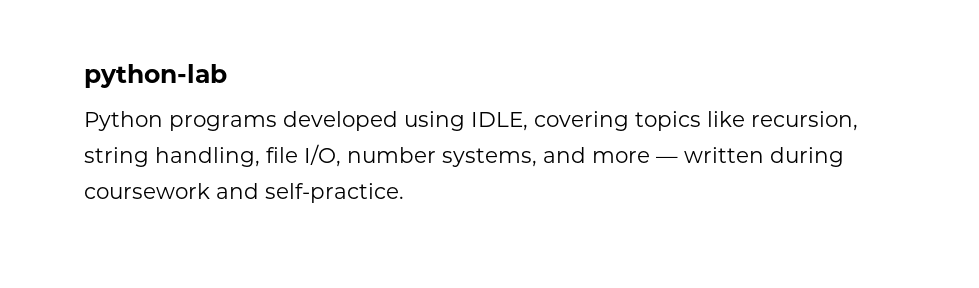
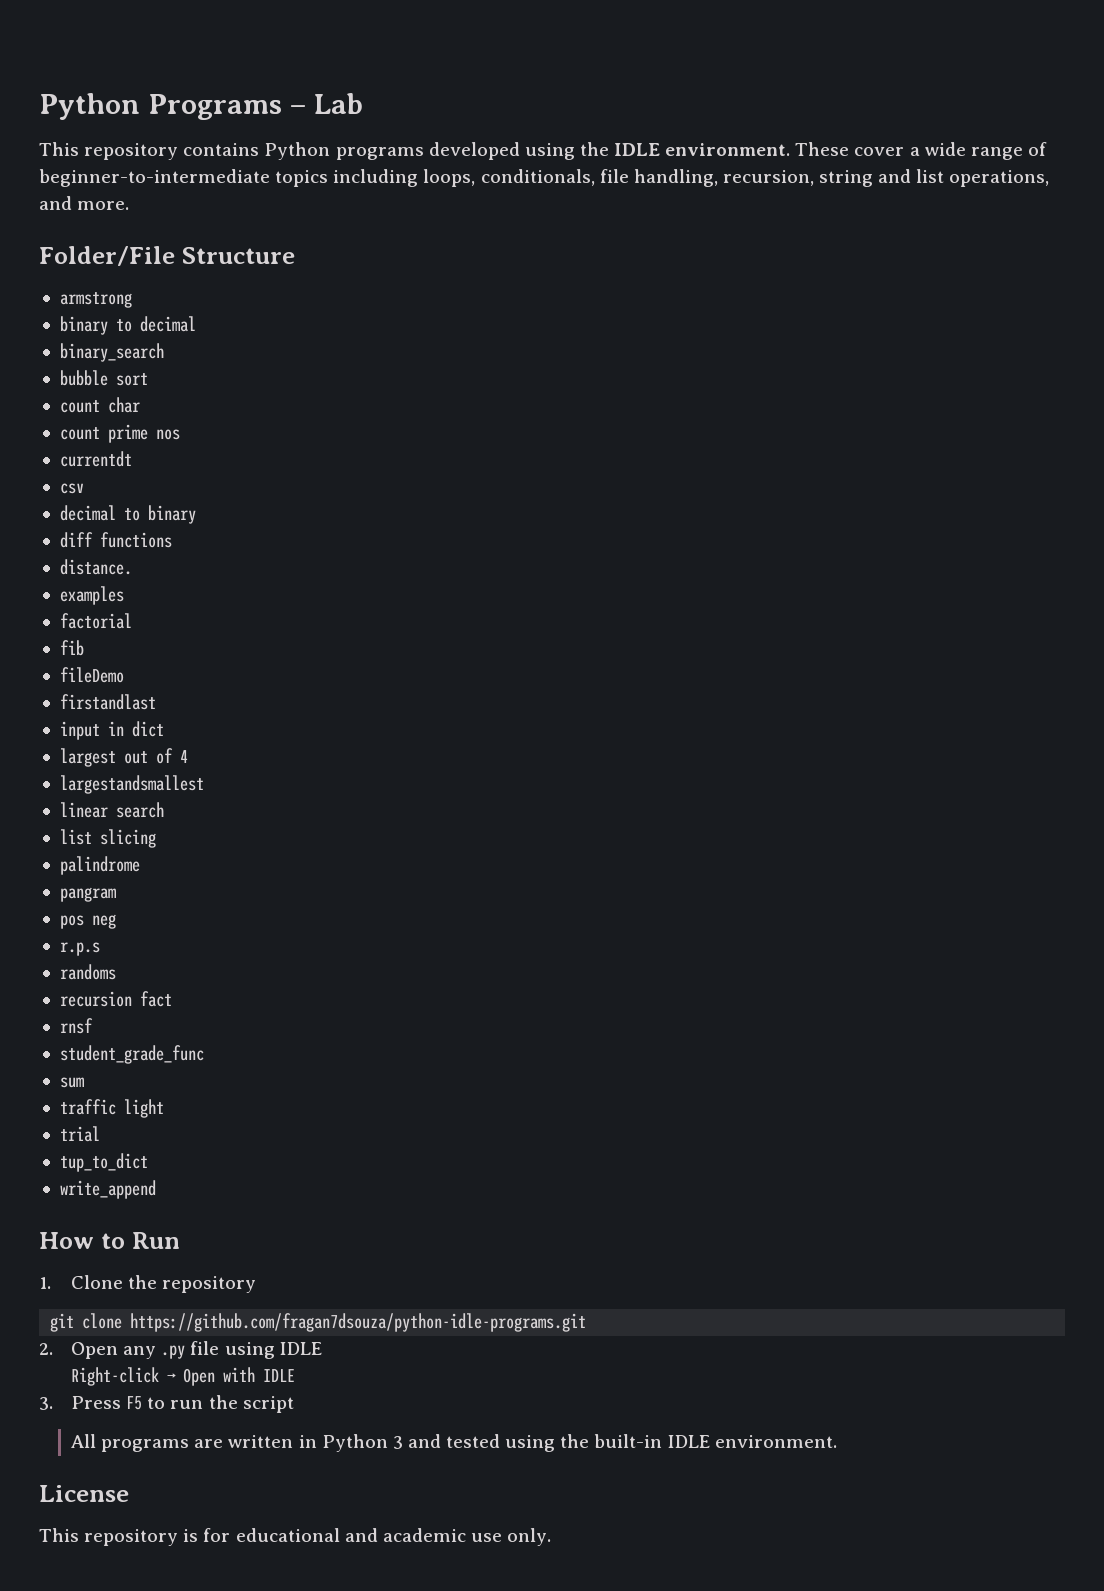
[84,64,227,88] [84,111,858,131] [84,144,844,167] [84,183,404,203] python-lab // Python programs developed using IDLE, covering topics like recursion, string handling, file I/O, number systems, and more — written during coursework and self-practice. -> [39,93,363,120] [39,142,1047,160] [39,169,1050,187] [39,196,130,210] [39,246,295,266] [59,292,132,308] [59,316,196,335] [59,343,164,362] [59,370,148,386] [59,397,140,413] [59,424,180,443] [59,451,132,467] [59,483,84,494] [59,505,196,524] [59,532,172,548] [59,559,132,575] [59,586,124,605] [59,613,132,629] [59,640,84,656] [59,667,124,683] [59,694,156,710] [59,721,164,740] [59,748,188,767] [59,775,204,794] [59,802,164,818] [59,829,156,848] [59,856,140,875] [59,887,116,902] [59,914,116,929] [59,942,100,956] [59,964,116,980] [59,991,172,1007] [59,1018,93,1034] [59,1045,204,1064] [59,1077,84,1088] [59,1099,164,1118] [59,1126,100,1142] [59,1153,148,1172] [59,1180,156,1199] [39,1232,180,1249] [39,1275,257,1293] [50,1313,587,1332] [39,1341,322,1359] [71,1367,296,1386] [39,1395,294,1413] [71,1434,837,1452] [39,1485,129,1502] [39,1528,552,1546] Python Programs – Lab // This repository contains Python programs developed using the IDLE environment. These cover a wide range of beginner-to-intermediate topics including loops, conditionals, file handling, recursion, string and list operations, and more. // Folder/File Structure // armstrong // binary to decimal // binary_search // bubble sort // count char // count prime nos // currentdt // csv // decimal to binary // diff functions // distance. // examples // factorial // fib // fileDemo // firstandlast // input in dict // largest out of 4 // largestandsmallest // linear search // list slicing // palindrome // pangram // pos neg // r.p.s // randoms // recursion fact // rnsf // student_grade_func // sum // traffic light // trial // tup_to_dict // write_append // How to Run // 1. Clone the repository // git clone https://github.com/fragan7dsouza/python-idle-programs.git // 2. Open any .py file using IDLE // Right-click → Open with IDLE // 3. Press F5 to run the script // All programs are written in Python 3 and tested using the built-in IDLE environment. // License // This repository is for educational and academic use only.

